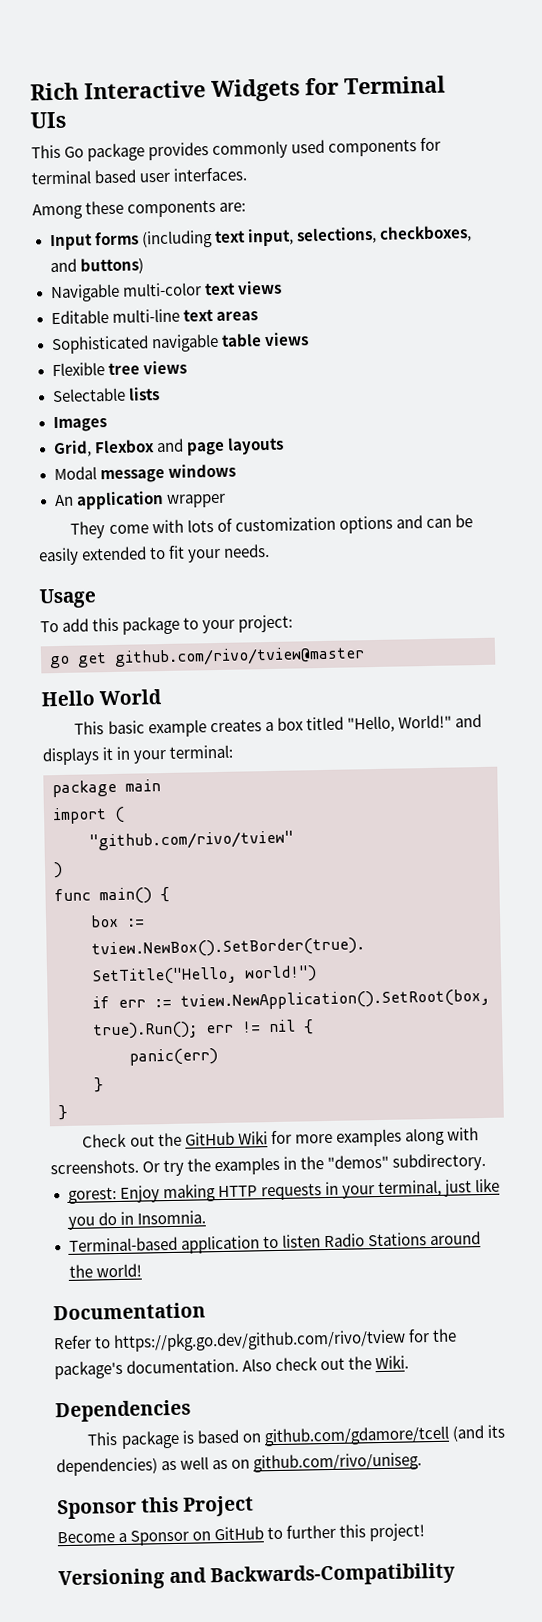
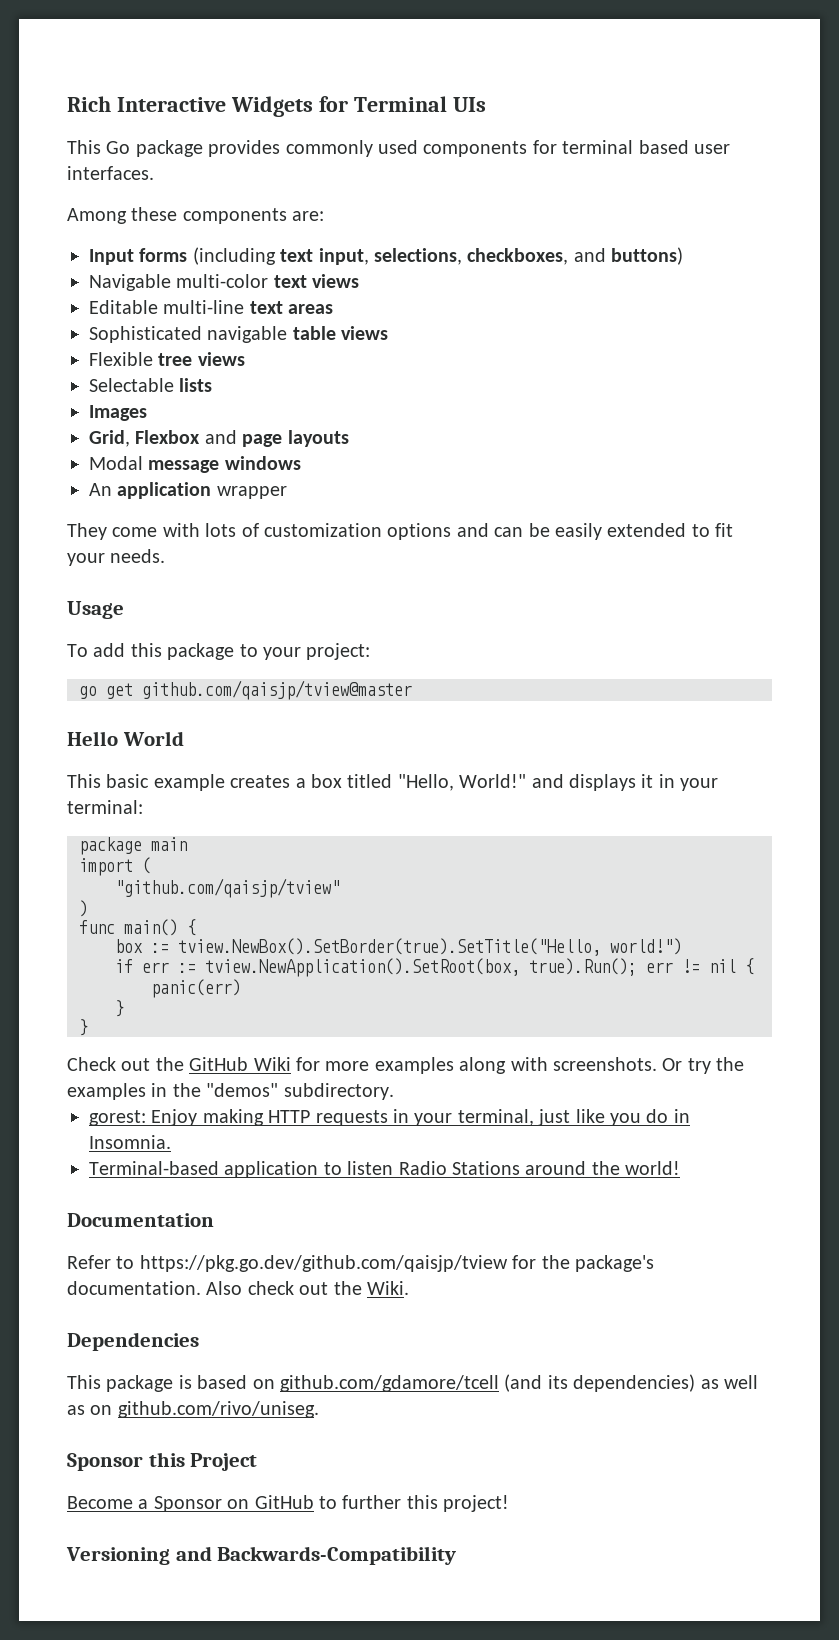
[114,646,365,667] github.com/rivo/tview@master -> [142,680,412,700] github.com/qaisjp/tview@master
[89,830,294,851] "github.com/rivo/tview" -> [115,878,340,898] "github.com/qaisjp/tview"
[113,1329,407,1353] https://pkg.go.dev/github.com/rivo/tview -> [139,1255,508,1272] https://pkg.go.dev/github.com/qaisjp/tview

